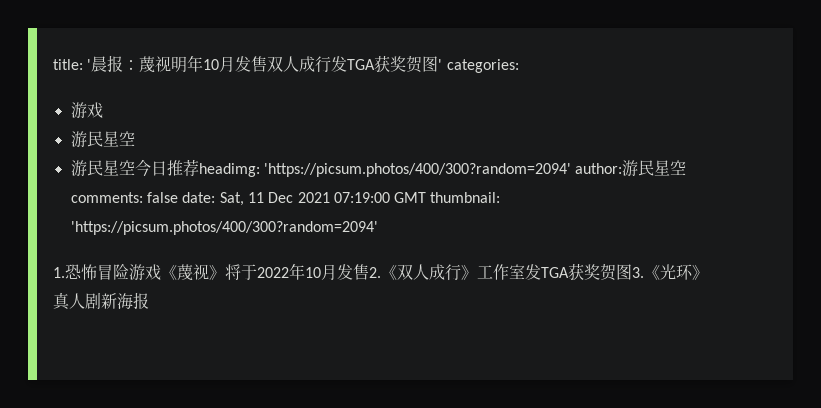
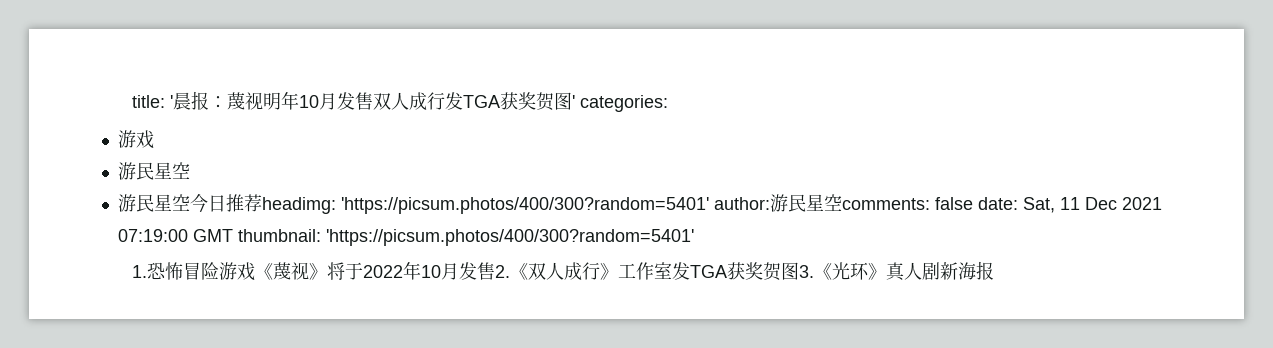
[263,163,571,177] 'https://picsum.photos/400/300?random=2094' -> [340,197,709,214] 'https://picsum.photos/400/300?random=5401'
[70,221,378,235] 'https://picsum.photos/400/300?random=2094' -> [325,229,694,246] 'https://picsum.photos/400/300?random=5401'

